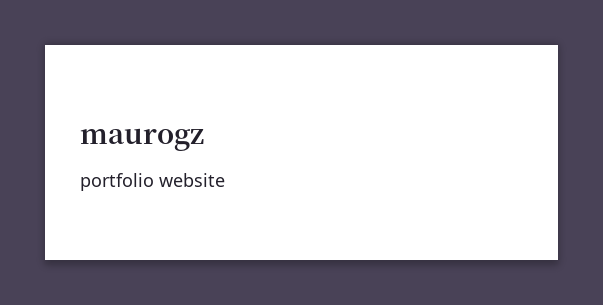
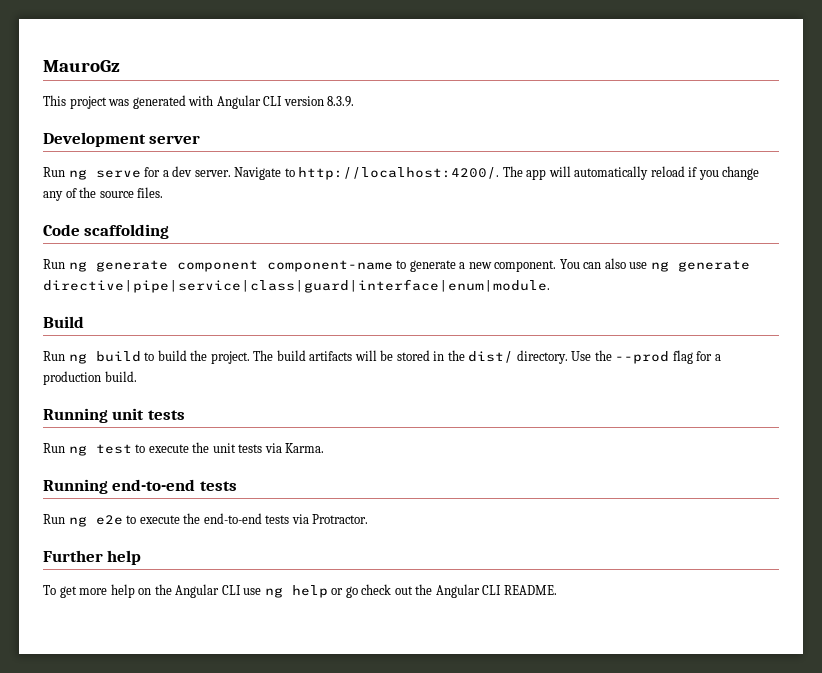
[80,128,204,151] [80,173,225,191] maurogz // portfolio website -> [43,60,120,72] [43,95,355,109] [43,132,201,147] [43,166,760,180] [43,187,164,201] [43,224,170,239] [43,258,750,272] [43,279,550,293] [43,316,84,328] [43,350,721,364] [43,371,137,385] [43,408,185,423] [43,442,325,456] [43,479,237,494] [43,513,369,527] [43,550,142,565] [43,584,557,598] MauroGz // This project was generated with Angular CLI version 8.3.9. // Development server // Run ng serve for a dev server. Navigate to http://localhost:4200/. The app will automatically reload if you change any of the source files. // Code scaffolding // Run ng generate component component-name to generate a new component. You can also use ng generate directive|pipe|service|class|guard|interface|enum|module. // Build // Run ng build to build the project. The build artifacts will be stored in the dist/ directory. Use the --prod flag for a production build. // Running unit tests // Run ng test to execute the unit tests via Karma. // Running end-to-end tests // Run ng e2e to execute the end-to-end tests via Protractor. // Further help // To get more help on the Angular CLI use ng help or go check out the Angular CLI README.

